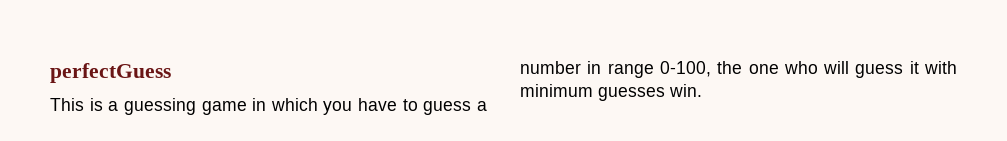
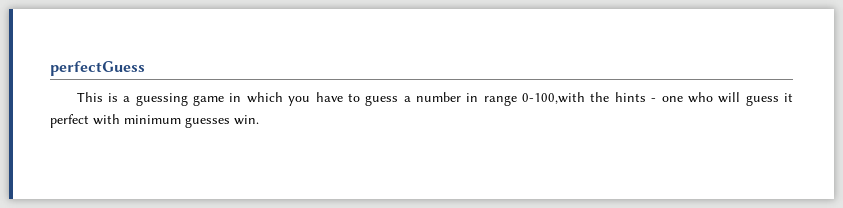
[659,61,743,77] 0-100, the -> [522,92,657,104] 0-100,with the hints -
(919, 67) none -> [50,114,89,128] perfect

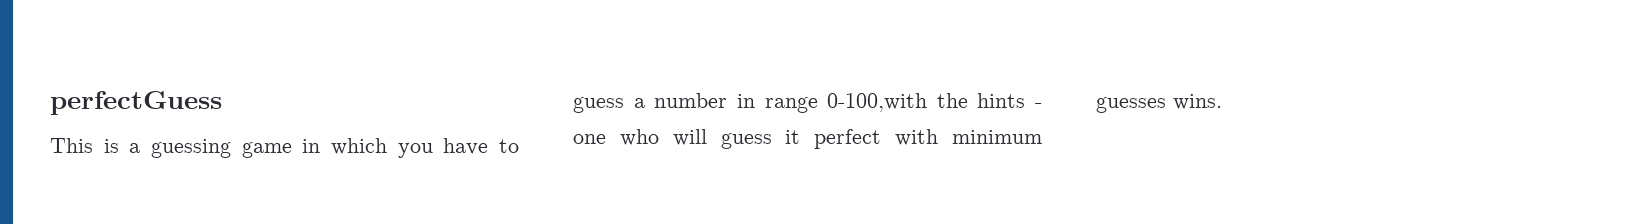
[234,115,259,125] win. -> [1173,94,1222,110] wins.

